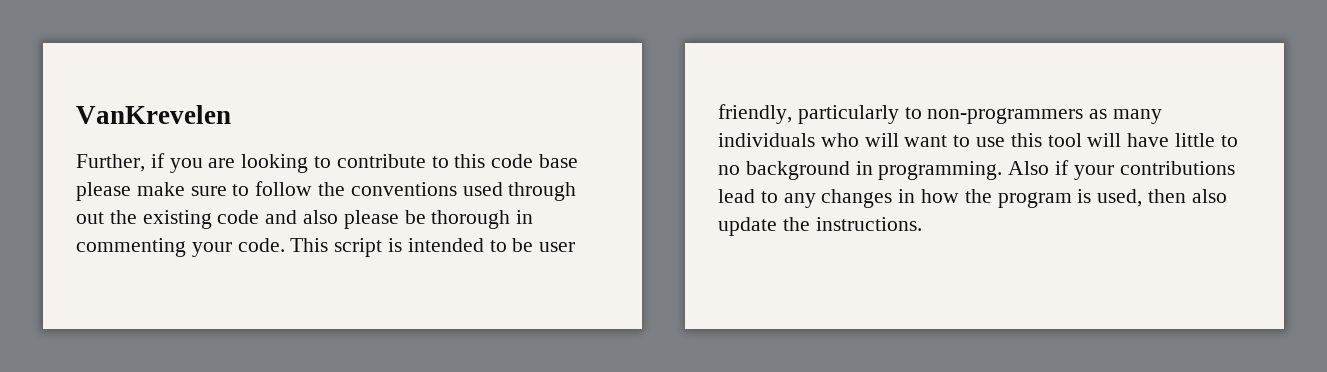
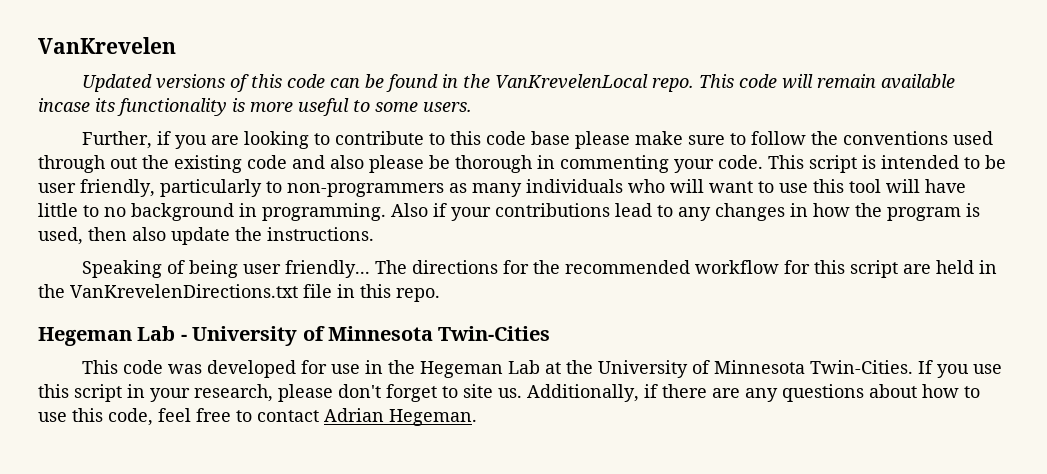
(231, 114) none -> [82,74,956,92] [38,98,472,116] // Updated versions of this code can be found in the VanKrevelenLocal repo. This code will remain available incase its functionality is more useful to some users.
(922, 224) none -> [82,260,998,278] [38,284,440,302] [38,326,551,346] [82,360,1003,378] [38,384,980,402] [38,408,477,426] // Speaking of being user friendly... The directions for the recommended workflow for this script are held in the VanKrevelenDirections.txt file in this repo. // Hegeman Lab - University of Minnesota Twin-Cities // This code was developed for use in the Hegeman Lab at the University of Minnesota Twin-Cities. If you use this script in your research, please don't forget to site us. Additionally, if there are any questions about how to use this code, feel free to contact Adrian Hegeman.

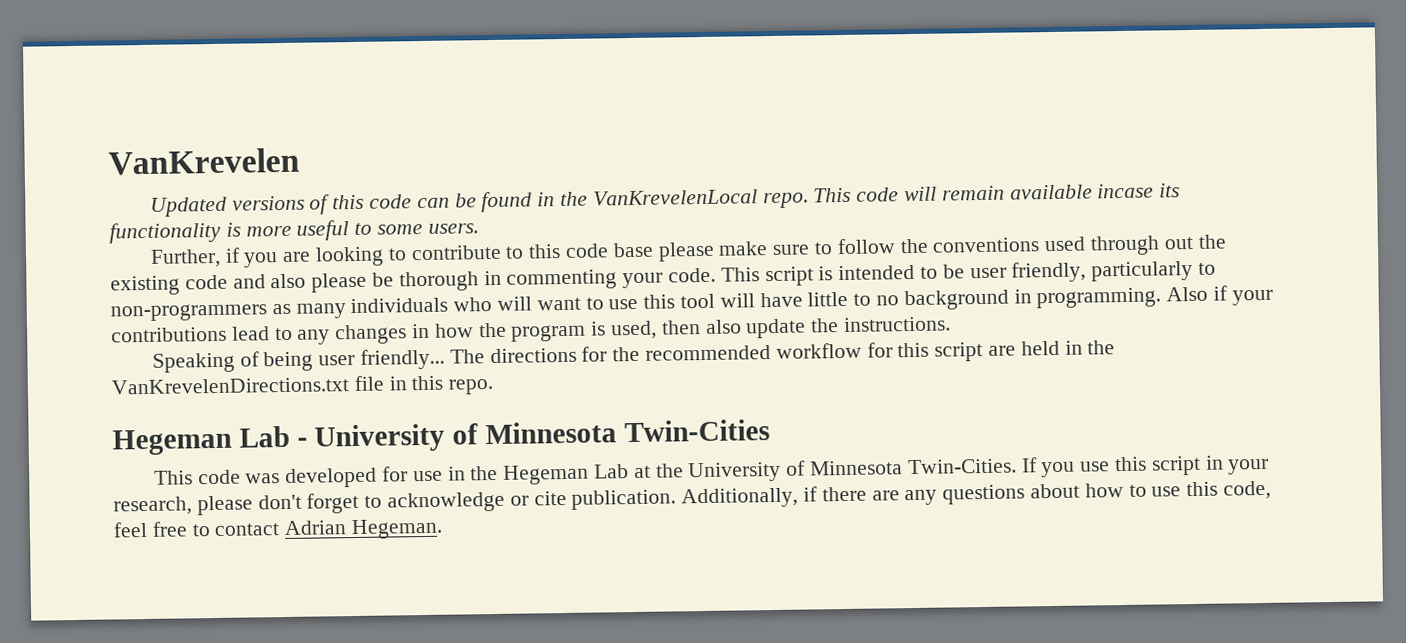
[463,384,522,398] site us. -> [387,489,677,513] acknowledge or cite publication.

